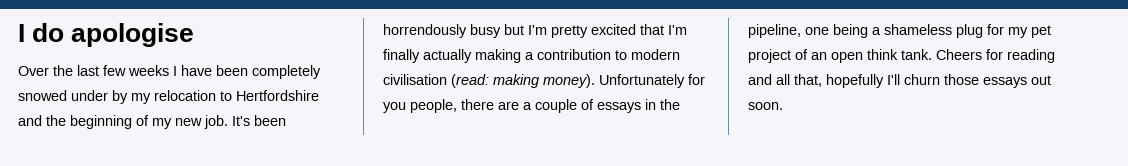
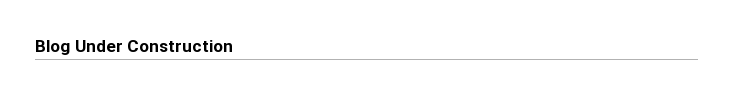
[18,23,195,47] [18,65,321,79] [18,90,319,104] [18,115,286,129] [383,24,687,38] [383,49,680,63] [383,74,705,88] [383,99,680,113] [748,24,1051,38] [748,49,1055,63] [748,74,1051,88] [748,102,783,110] I do apologise // Over the last few weeks I have been completely snowed under by my relocation to Hertfordshire and the beginning of my new job. It's been horrendously busy but I'm pretty excited that I'm finally actually making a contribution to modern civilisation (read: making money). Unfortunately for you people, there are a couple of essays in the pipeline, one being a shameless plug for my pet project of an open think tank. Cheers for reading and all that, hopefully I'll churn those essays out soon. -> [35,40,234,55] Blog Under Construction

